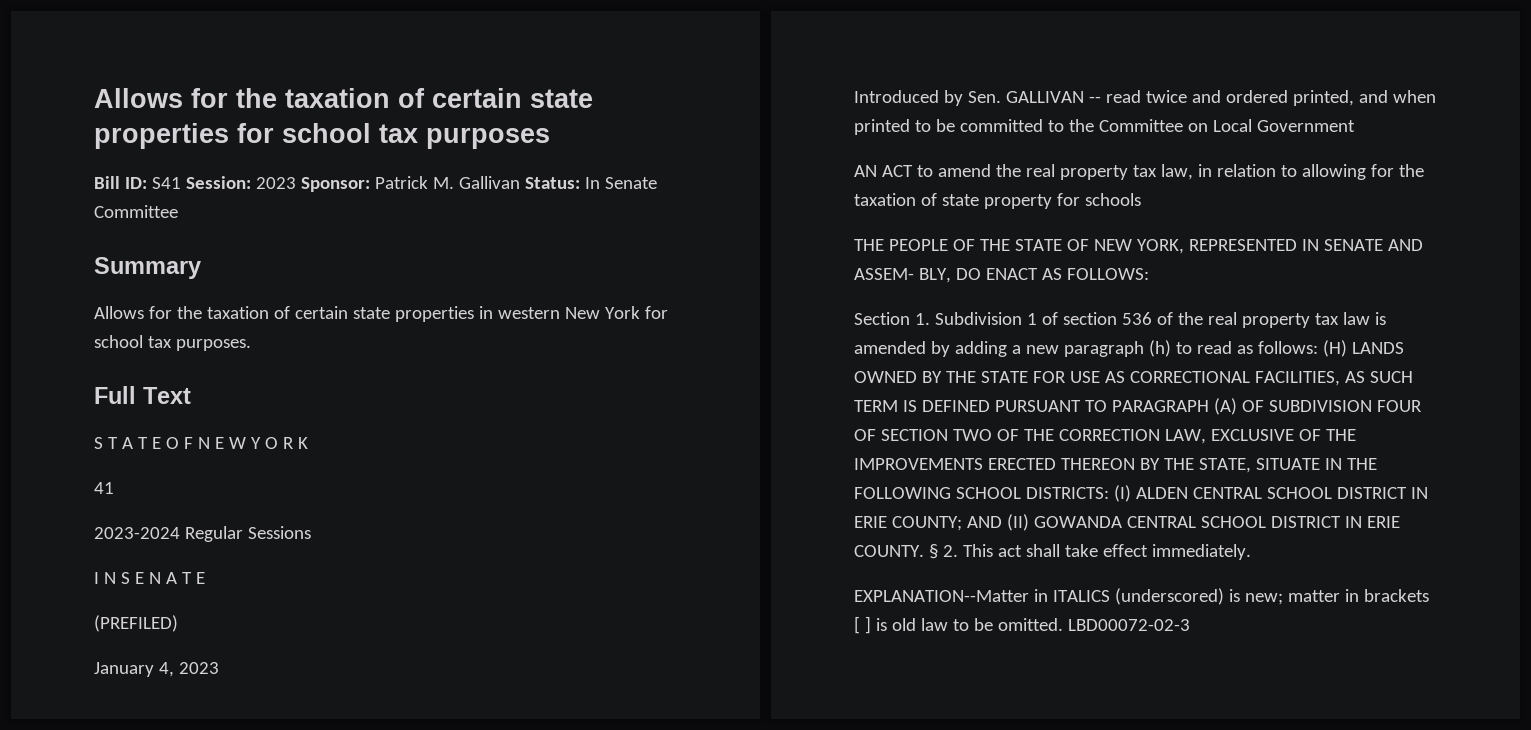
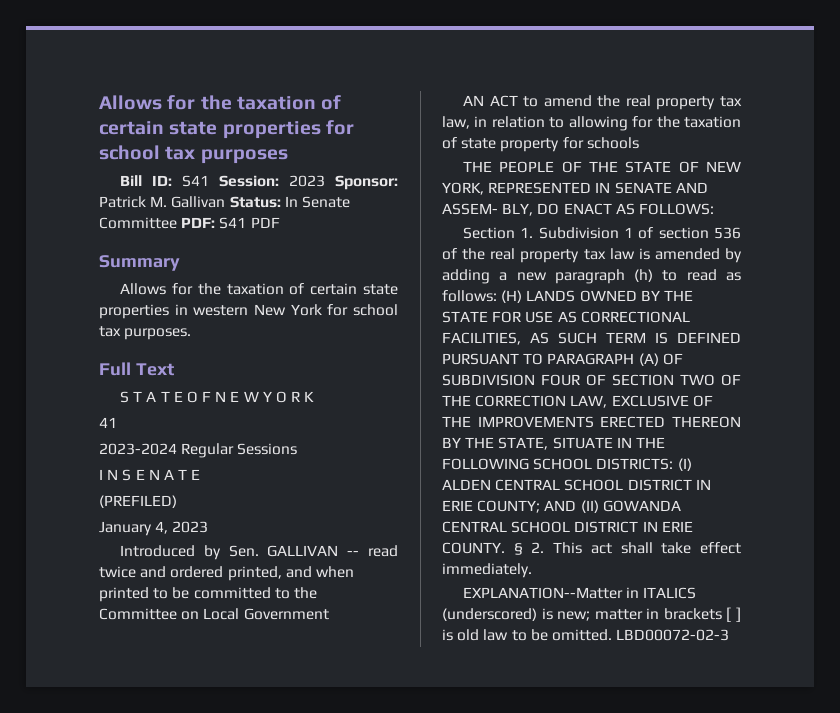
(178, 211) none -> [181,217,280,229] PDF: S41 PDF

